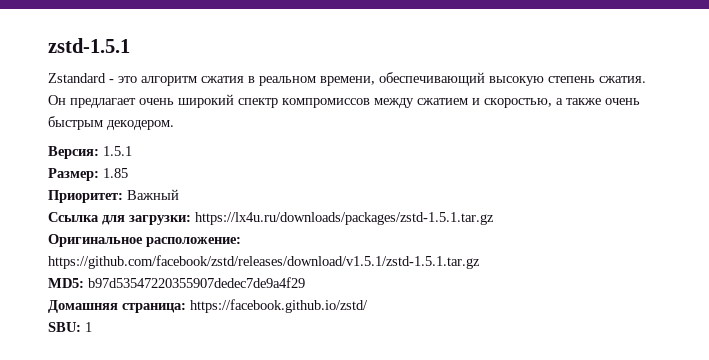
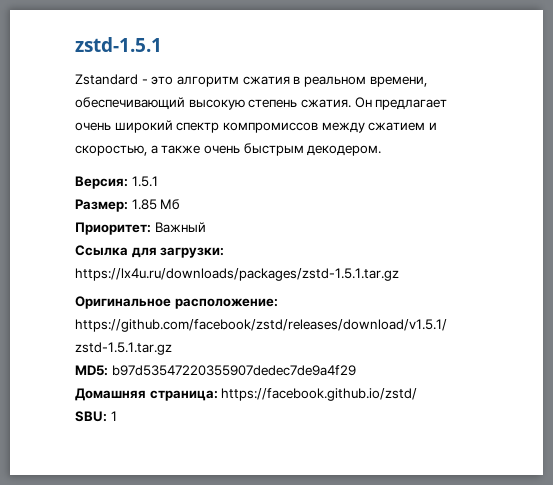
(128, 173) none -> [160,199,181,210] Мб

